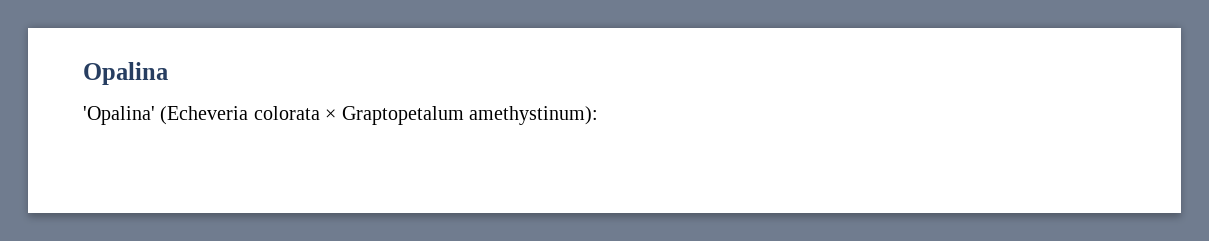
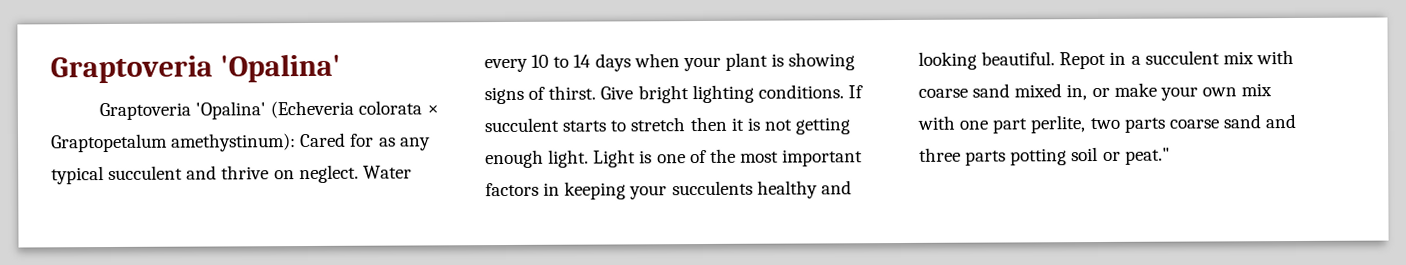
[83,62,168,85] Opalina // -> [50,53,342,84] [99,102,192,121] Graptoveria 'Opalina' // Graptoveria
(598, 115) none -> [299,132,431,151] [51,164,412,185] [484,52,856,73] [484,84,863,105] [484,116,852,135] [485,148,864,169] [485,180,852,200] [918,50,1294,70] [918,82,1273,101] [917,113,1297,134] [919,147,1170,166] Cared for as any typical succulent and thrive on neglect. Water every 10 to 14 days when your plant is showing signs of thirst. Give bright lighting conditions. If succulent starts to stretch then it is not getting enough light. Light is one of the most important factors in keeping your succulents healthy and looking beautiful. Repot in a succulent mix with coarse sand mixed in, or make your own mix with one part perlite, two parts coarse sand and three parts potting soil or peat."

